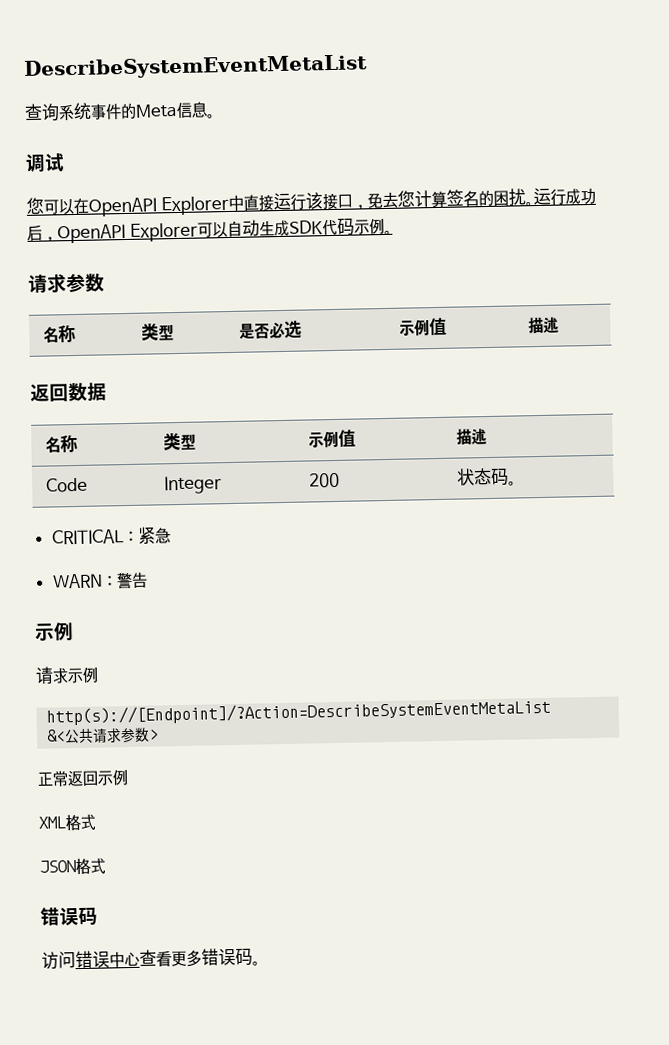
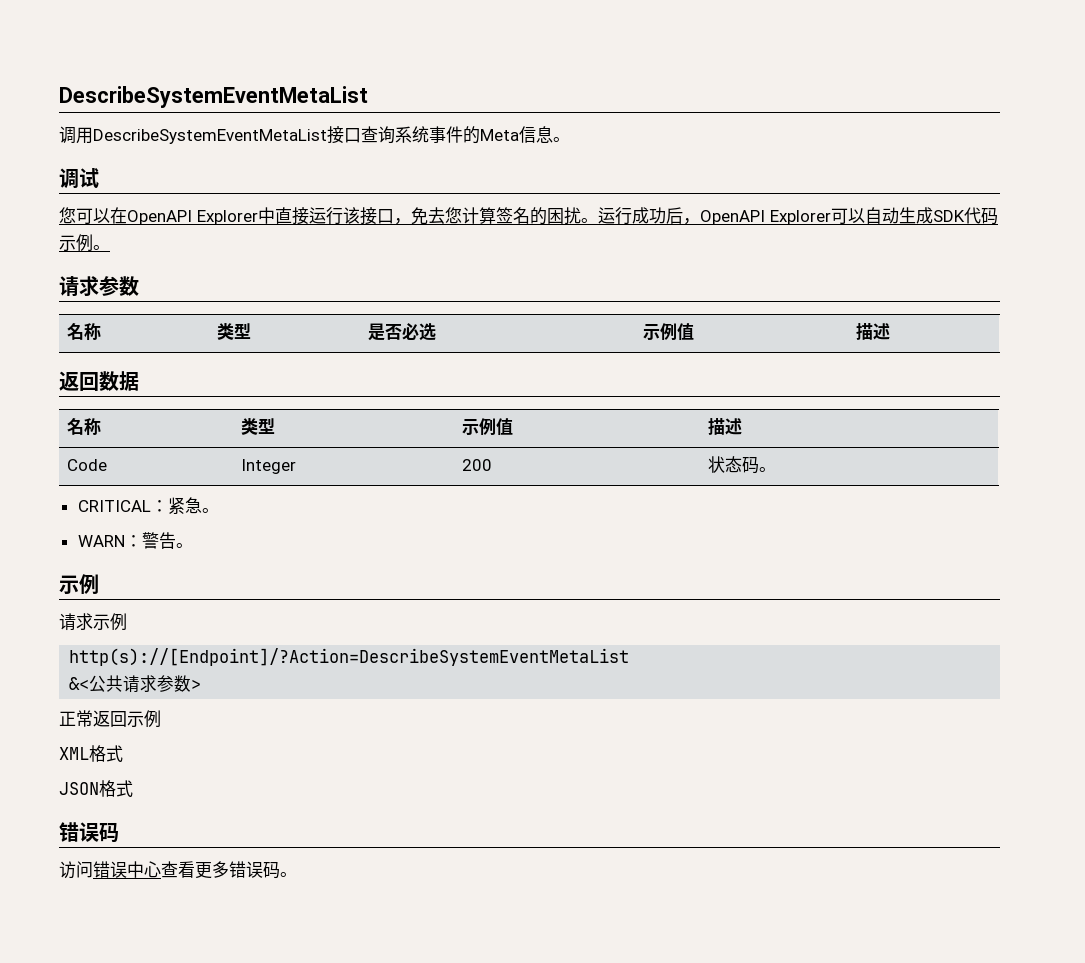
(368, 67) none -> [59,126,361,144] 调用DescribeSystemEventMetaList接口
(171, 535) none -> [201,508,219,513] 。
(148, 580) none -> [175,543,193,548] 。

